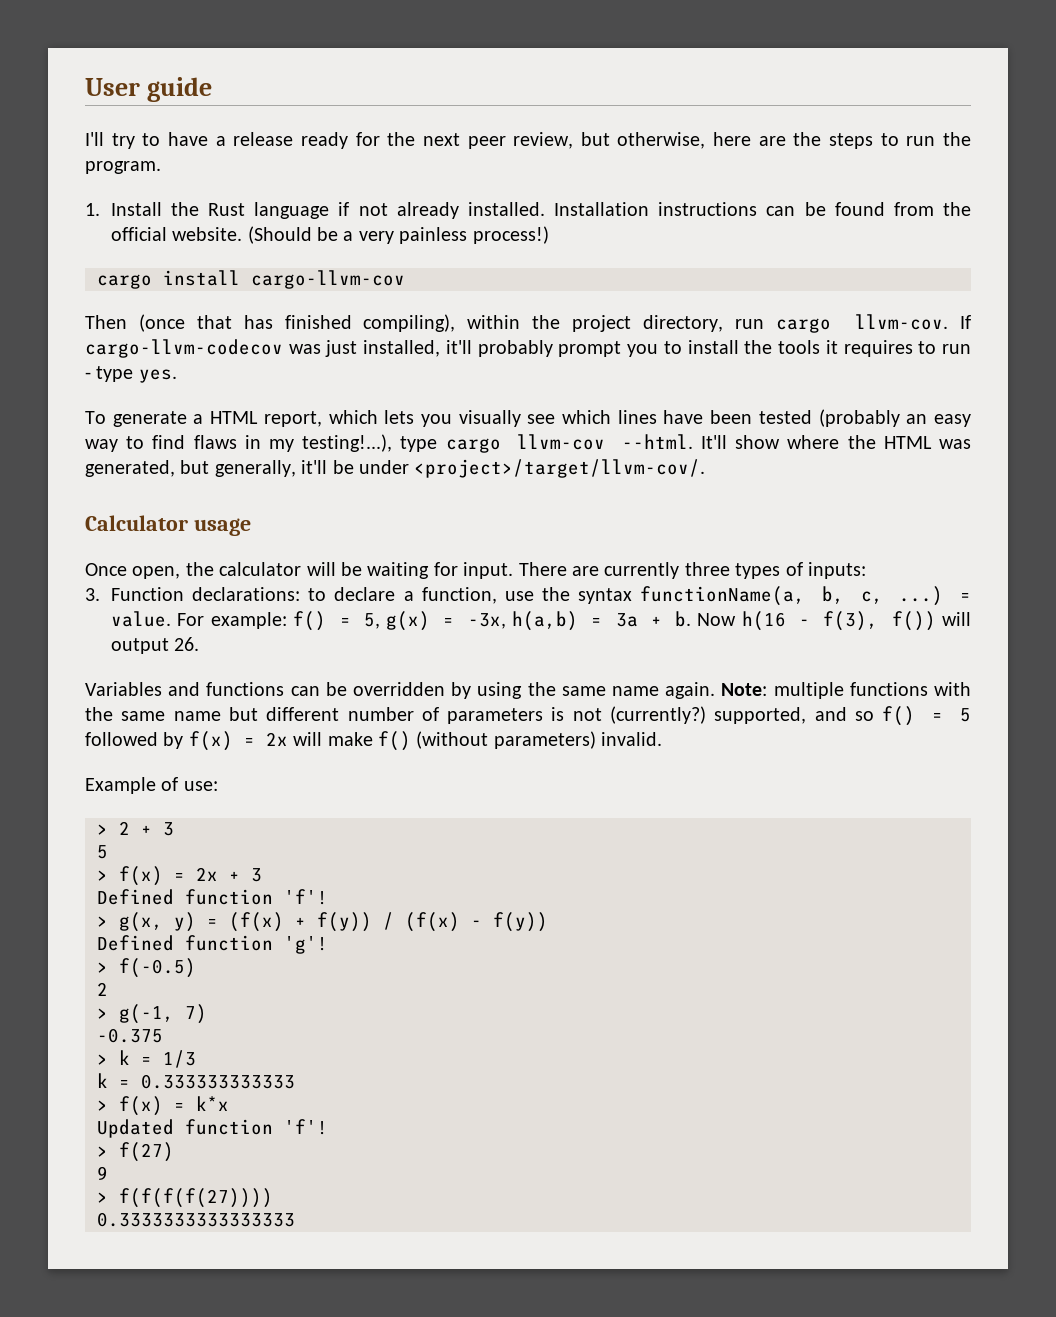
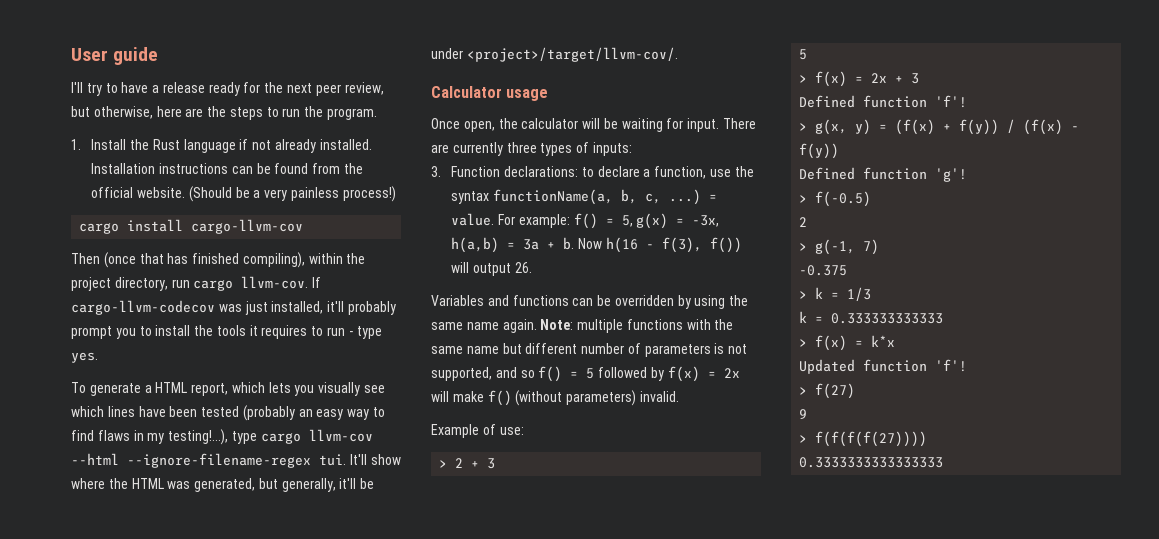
[621,434,693,449] --html. -> [71,453,346,468] --html --ignore-filename-regex tui.
[609,706,706,724] (currently?) -> (748, 349) none

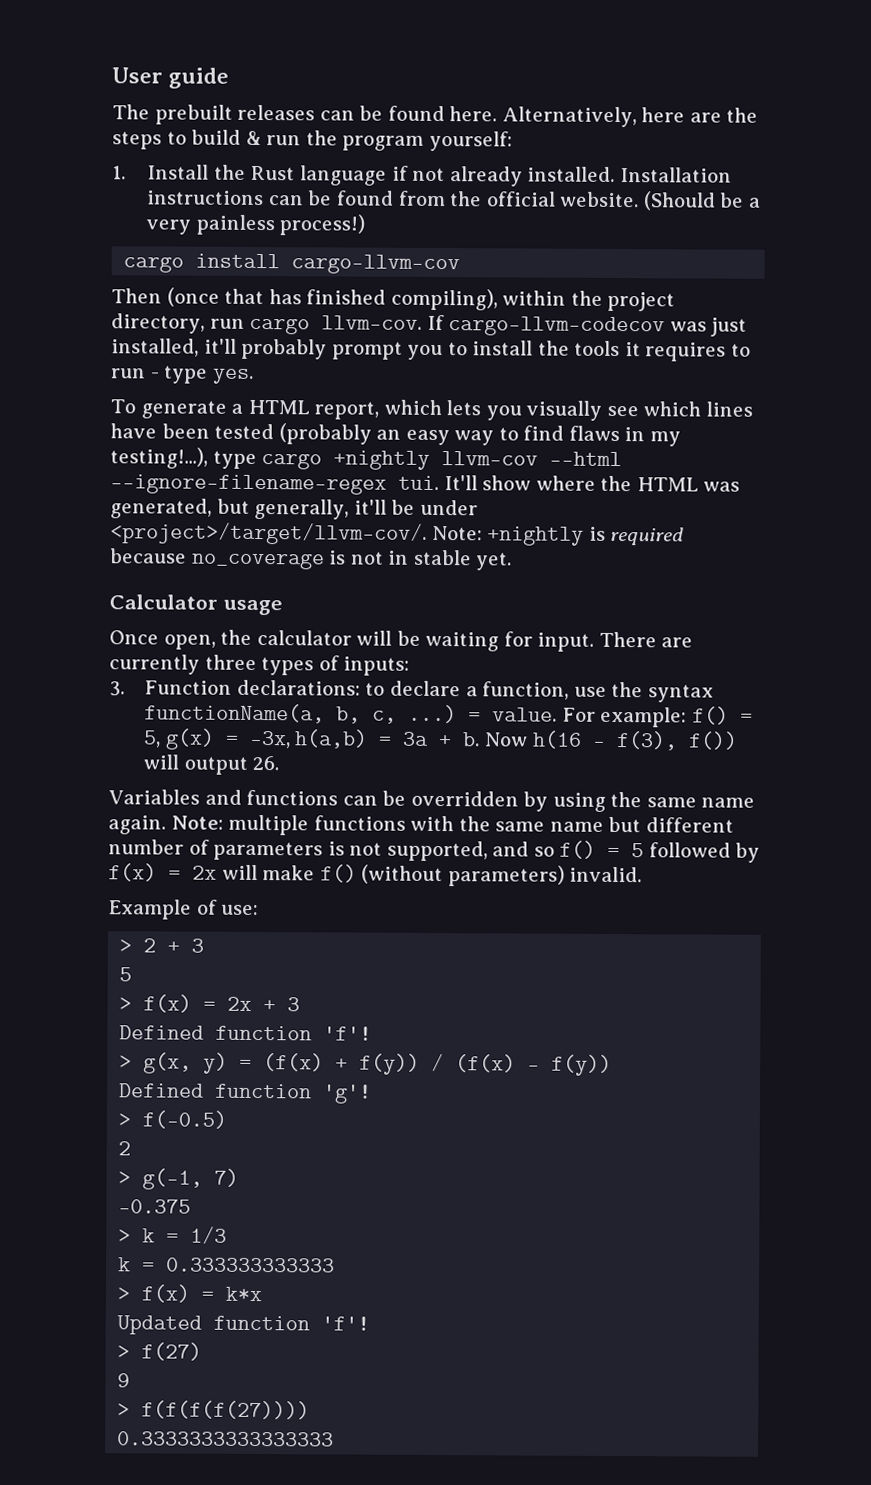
[71,82,384,96] [71,106,153,119] I'll try to have a release ready for the next peer review, but otherwise, -> [112,104,637,128] The prebuilt releases can be found here. Alternatively,
[282,106,378,120] run the program. -> [191,129,513,152] build & run the program yourself:
(301, 438) none -> [333,450,431,470] +nightly
(678, 54) none -> [431,525,685,546] [109,548,513,571] Note: +nightly is required because no_coverage is not in stable yet.

